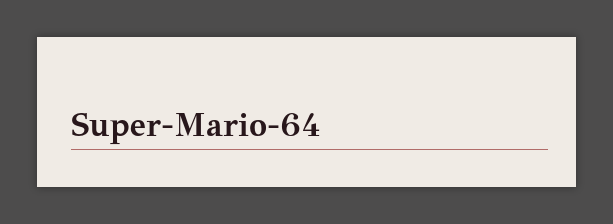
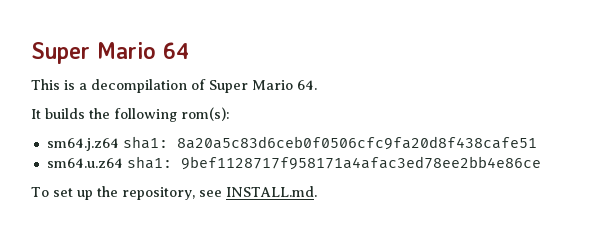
[71,112,321,145] Super-Mario-64 -> [31,42,189,64] [31,79,317,93] [31,107,230,122] [46,136,537,151] [46,156,541,170] [31,186,317,200] Super Mario 64 // This is a decompilation of Super Mario 64. // It builds the following rom(s): // sm64.j.z64 sha1: 8a20a5c83d6ceb0f0506cfc9fa20d8f438cafe51 // sm64.u.z64 sha1: 9bef1128717f958171a4afac3ed78ee2bb4e86ce // To set up the repository, see INSTALL.md.

